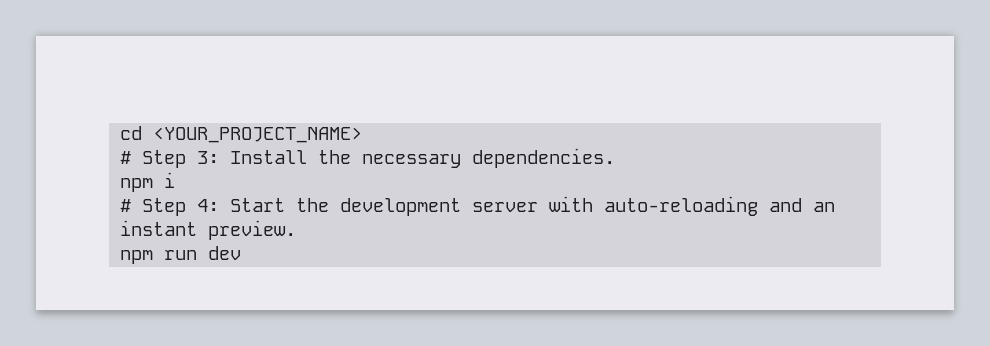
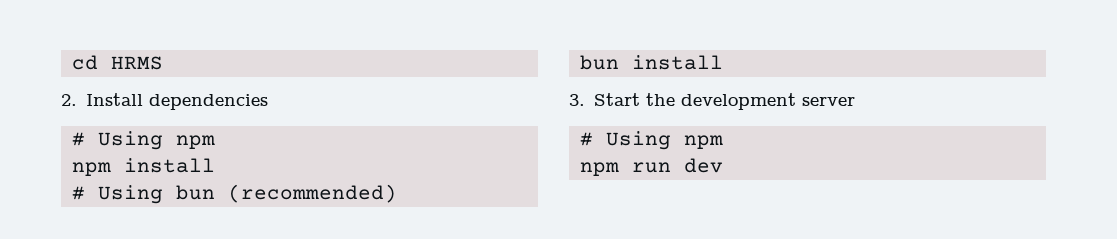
[152,127,362,143] [119,148,615,168] [119,172,175,192] [119,196,835,216] [119,220,296,240] <YOUR_PROJECT_NAME> // # Step 3: Install the necessary dependencies. // npm i // # Step 4: Start the development server with auto-reloading and an instant preview. -> [110,56,163,70] [61,93,268,110] [71,131,215,150] [71,158,215,176] [71,184,397,204] [579,55,723,70] [569,93,855,110] [579,131,723,150] HRMS // 2. Install dependencies // # Using npm // npm install // # Using bun (recommended) // bun install // 3. Start the development server // # Using npm

